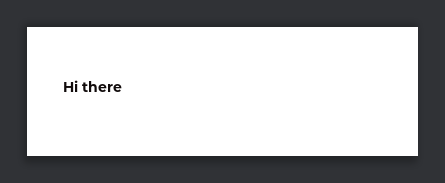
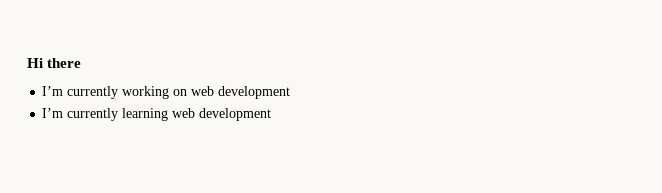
(122, 86) none -> [42,86,291,99] [42,108,272,121] // I’m currently working on web development // I’m currently learning web development

